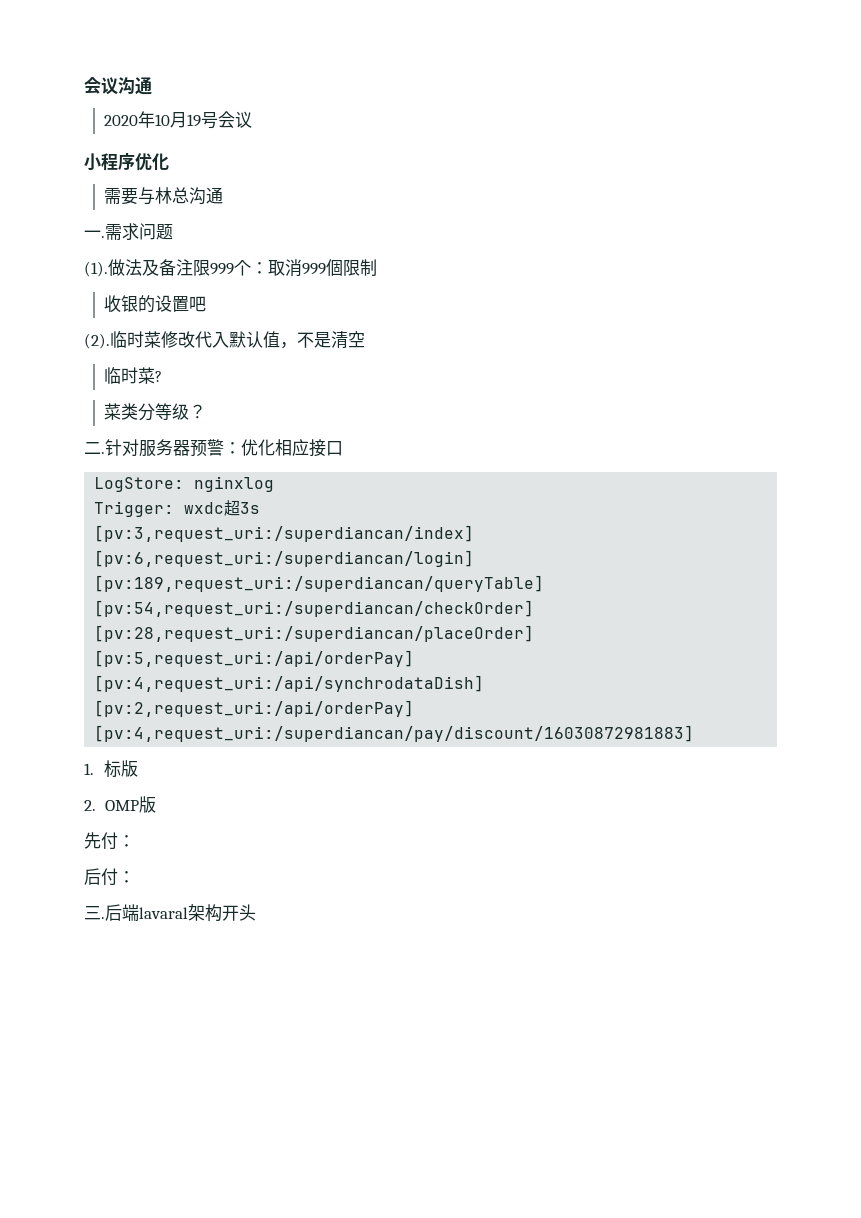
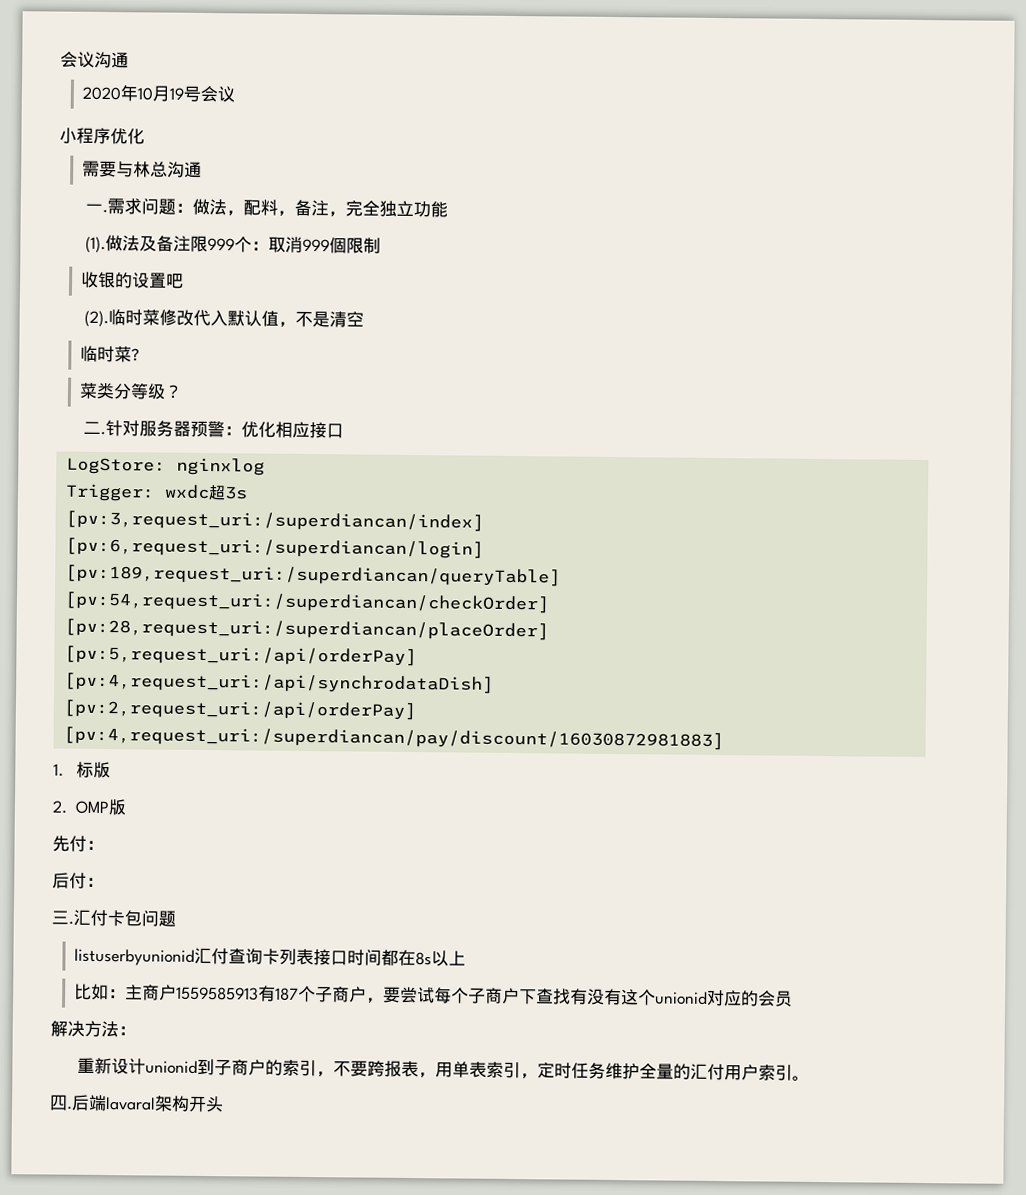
(173, 232) none -> [175,198,449,218] ：做法，配料，备注，完全独立功能
(105, 918) none -> [73,909,176,927] [73,947,466,967] [73,983,793,1007] [50,1020,136,1038] [77,1057,811,1081] [49,1094,73,1111] 汇付卡包问题 // listuserbyunionid汇付查询卡列表接口时间都在8s以上 // 比如：主商户1559585913有187个子商户，要尝试每个子商户下查找有没有这个unionid对应的会员 // 解决方法： // 重新设计unionid到子商户的索引，不要跨报表，用单表索引，定时任务维护全量的汇付用户索引。 // 四.

